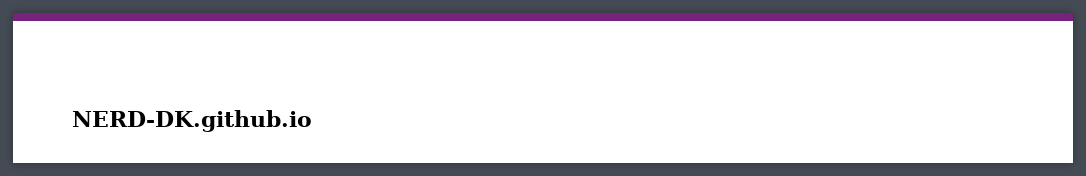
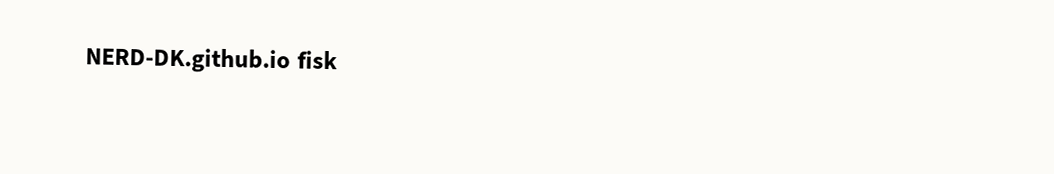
(312, 121) none -> [296,50,338,70] fisk

